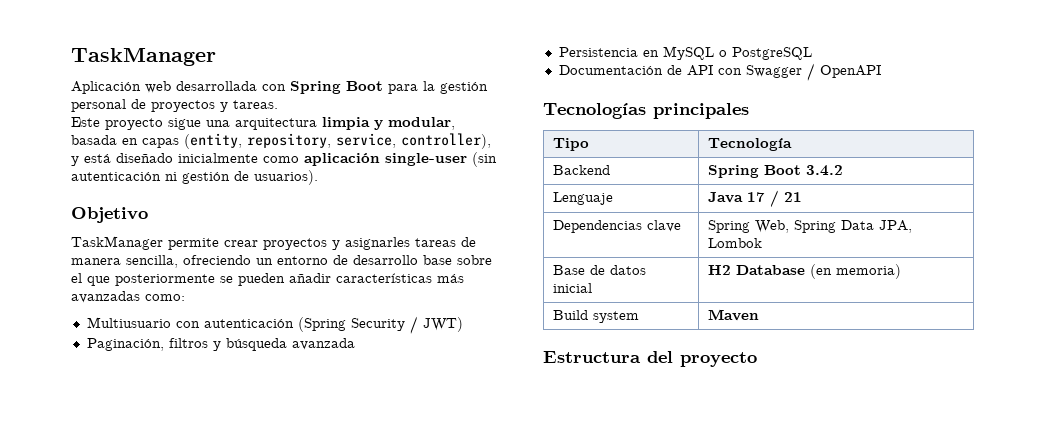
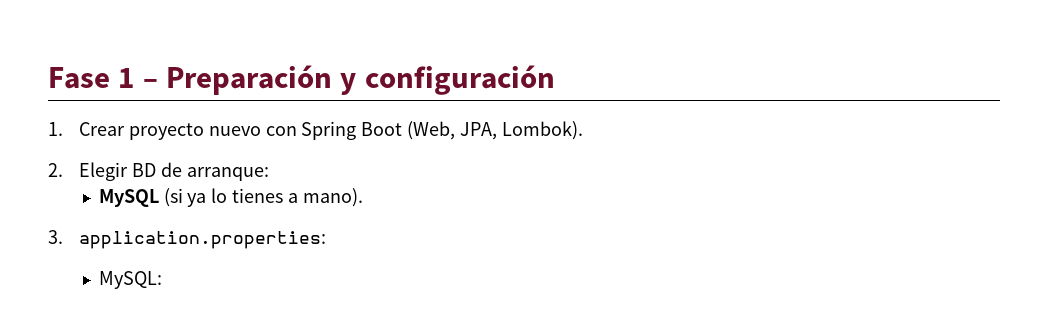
[71,48,216,66] [71,81,488,94] [71,99,278,112] [71,117,455,130] [71,133,491,149] [71,152,497,167] [71,170,318,185] [71,207,148,223] [71,236,476,250] [71,255,492,268] [71,273,464,286] [71,291,185,303] [86,316,463,334] [86,338,355,351] [558,46,812,60] [558,63,881,81] [543,103,749,119] [553,138,590,151] [708,138,793,151] [553,165,611,175] [708,165,844,178] [553,192,614,205] [708,190,803,207] [553,220,682,233] [708,220,913,233] [708,238,763,248] [553,265,647,275] [553,283,593,293] [708,264,902,279] [553,310,640,323] [708,309,760,321] [543,351,757,367] TaskManager // Aplicación web desarrollada con Spring Boot para la gestión personal de proyectos y tareas. // Este proyecto sigue una arquitectura limpia y modular, basada en capas (entity, repository, service, controller), y está diseñado inicialmente como aplicación single-user (sin autenticación ni gestión de usuarios). // Objetivo // TaskManager permite crear proyectos y asignarles tareas de manera sencilla, ofreciendo un entorno de desarrollo base sobre el que posteriormente se pueden añadir características más avanzadas como: // Multiusuario con autenticación (Spring Security / JWT) // Paginación, filtros y búsqueda avanzada // Persistencia en MySQL o PostgreSQL // Documentación de API con Swagger / OpenAPI // Tecnologías principales // Tipo | Tecnología // Backend | Spring Boot 3.4.2 // Lenguaje | Java 17 / 21 // Dependencias clave | Spring Web, Spring Data JPA, Lombok // Base de datos inicial | H2 Database (en memoria) // Build system | Maven // Estructura del proyecto -> [48,65,555,95] [48,121,583,140] [48,162,269,181] [98,188,363,207] [48,230,326,249] [98,271,162,289] Fase 1 – Preparación y configuración // 1. Crear proyecto nuevo con Spring Boot (Web, JPA, Lombok). // 2. Elegir BD de arranque: // MySQL (si ya lo tienes a mano). // 3. application.properties: // MySQL:

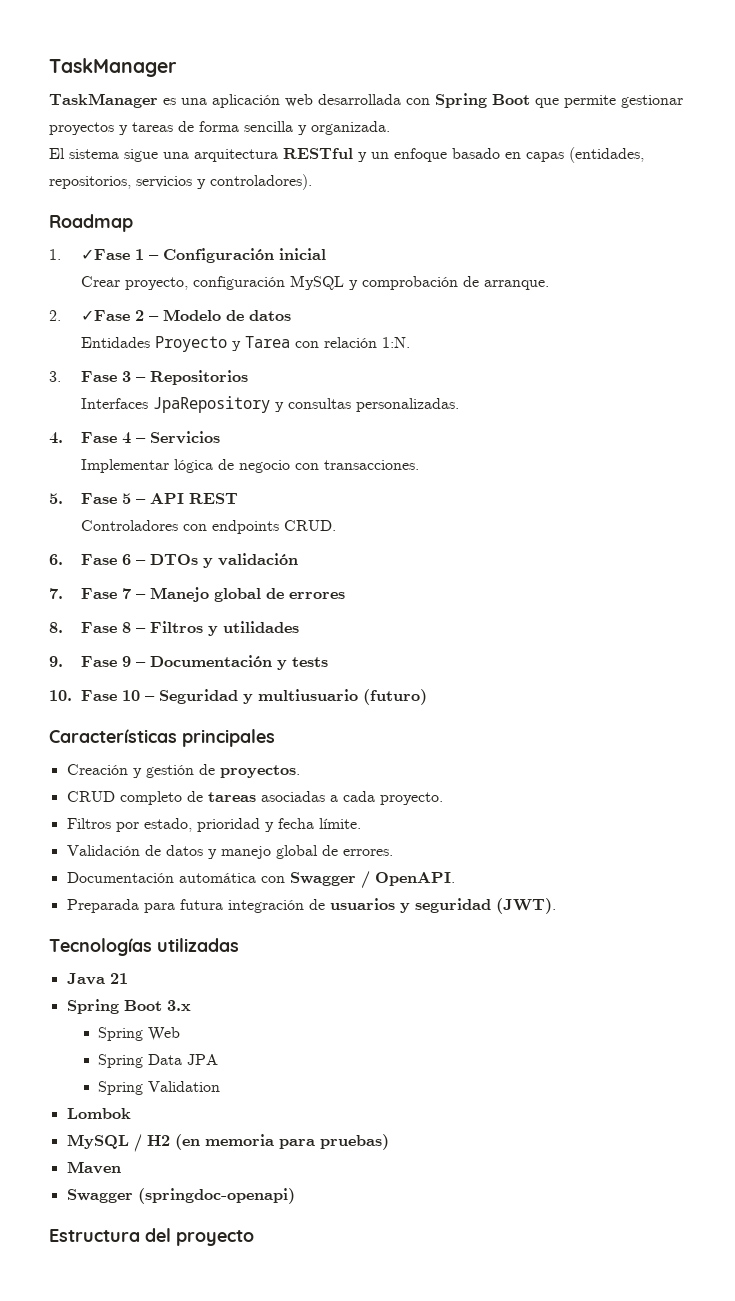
[48,65,555,95] [48,121,583,140] [48,162,269,181] [98,188,363,207] [48,230,326,249] [98,271,162,289] Fase 1 – Preparación y configuración // 1. Crear proyecto nuevo con Spring Boot (Web, JPA, Lombok). // 2. Elegir BD de arranque: // MySQL (si ya lo tienes a mano). // 3. application.properties: // MySQL: -> [49,58,177,77] [49,93,683,108] [49,121,390,135] [49,147,644,163] [49,174,312,190] [49,214,133,232] [49,248,326,263] [80,275,549,290] [49,309,291,321] [80,336,410,352] [49,370,248,385] [80,396,459,413] [49,431,220,444] [80,459,419,473] [49,493,238,504] [80,520,336,534] [49,553,298,568] [49,587,345,602] [49,621,299,636] [49,655,328,670] [49,689,427,705] [49,729,275,747] [66,764,300,778] [66,791,443,805] [66,818,361,832] [66,845,393,859] [66,871,455,889] [66,898,556,914] [49,938,239,956] [66,973,128,985] [66,999,191,1014] [98,1027,181,1041] [98,1054,219,1068] [98,1081,221,1095] [66,1108,131,1119] [66,1134,389,1152] [66,1161,121,1174] [66,1188,295,1204] [49,1228,254,1246] TaskManager // TaskManager es una aplicación web desarrollada con Spring Boot que permite gestionar proyectos y tareas de forma sencilla y organizada. // El sistema sigue una arquitectura RESTful y un enfoque basado en capas (entidades, repositorios, servicios y controladores). // Roadmap // 1. ✓Fase 1 – Configuración inicial // Crear proyecto, configuración MySQL y comprobación de arranque. // 2. ✓Fase 2 – Modelo de datos // Entidades Proyecto y Tarea con relación 1:N. // 3. Fase 3 – Repositorios // Interfaces JpaRepository y consultas personalizadas. // 4. Fase 4 – Servicios // Implementar lógica de negocio con transacciones. // 5. Fase 5 – API REST // Controladores con endpoints CRUD. // 6. Fase 6 – DTOs y validación // 7. Fase 7 – Manejo global de errores // 8. Fase 8 – Filtros y utilidades // 9. Fase 9 – Documentación y tests // 10. Fase 10 – Seguridad y multiusuario (futuro) // Características principales // Creación y gestión de proyectos. // CRUD completo de tareas asociadas a cada proyecto. // Filtros por estado, prioridad y fecha límite. // Validación de datos y manejo global de errores. // Documentación automática con Swagger / OpenAPI. // Preparada para futura integración de usuarios y seguridad (JWT). // Tecnologías utilizadas // Java 21 // Spring Boot 3.x // Spring Web // Spring Data JPA // Spring Validation // Lombok // MySQL / H2 (en memoria para pruebas) // Maven // Swagger (springdoc-openapi) // Estructura del proyecto

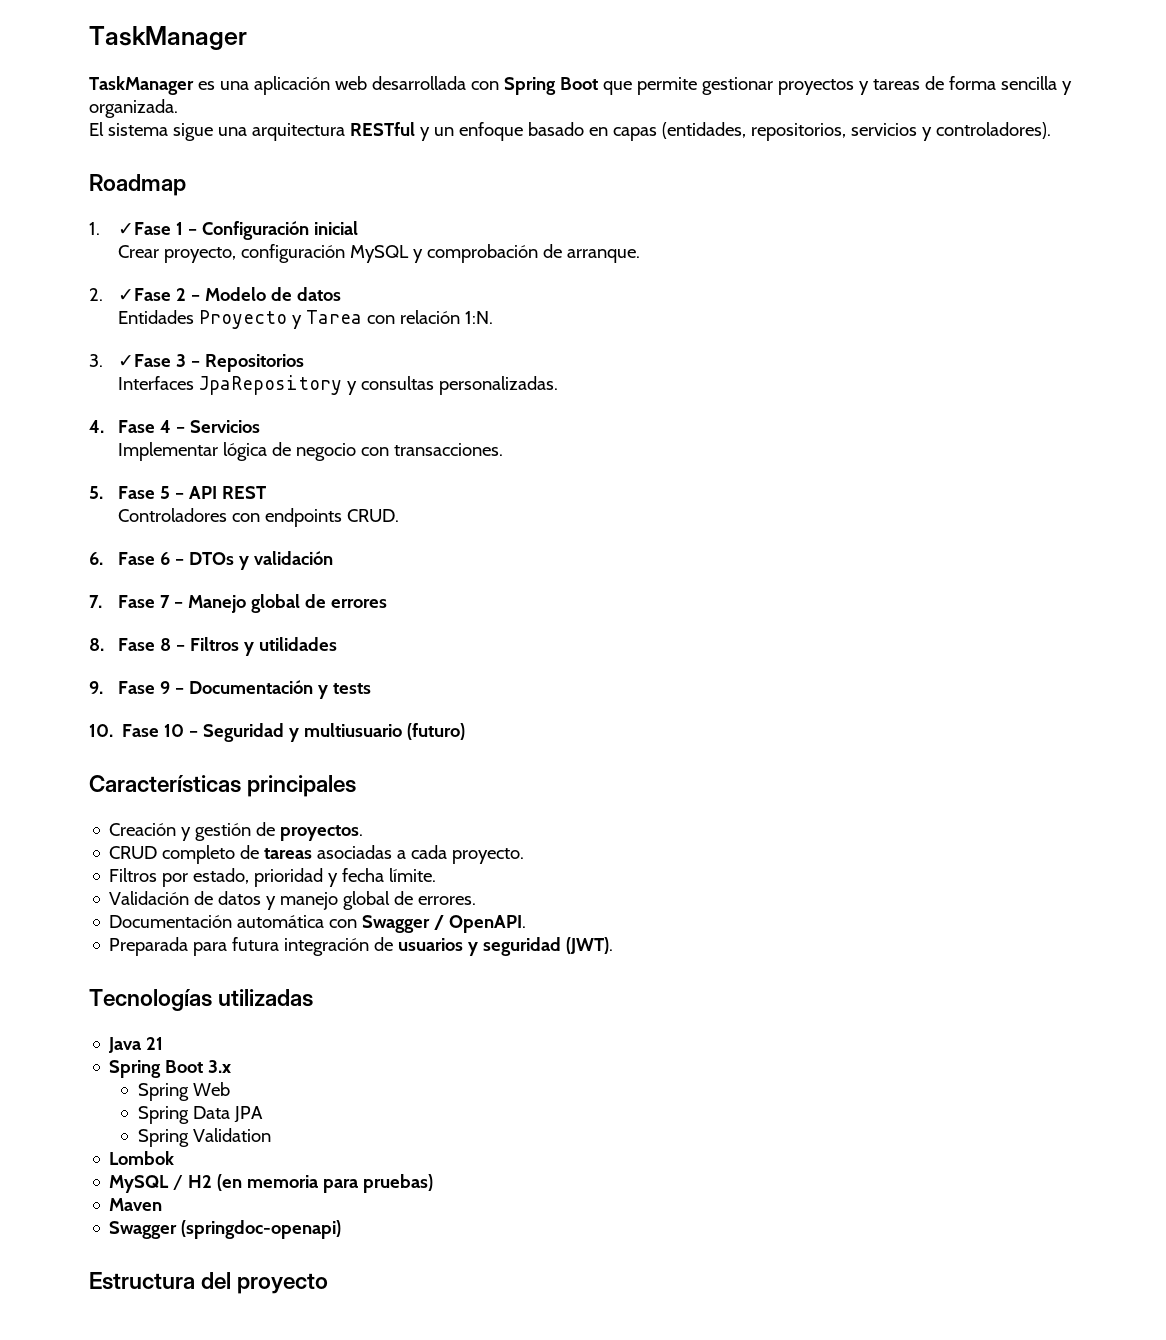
[80,371,117,382] Fase -> [117,354,171,367] ✓Fase

